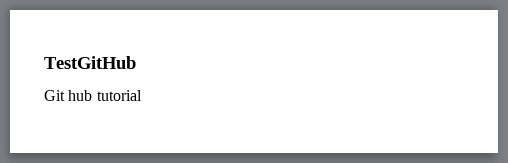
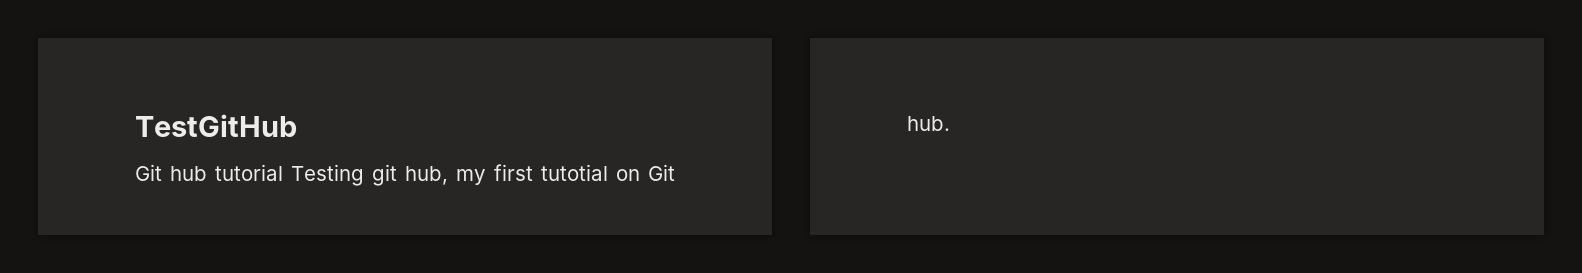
(142, 95) none -> [291,164,675,186] [907,116,950,131] Testing git hub, my first tutotial on Git hub.

